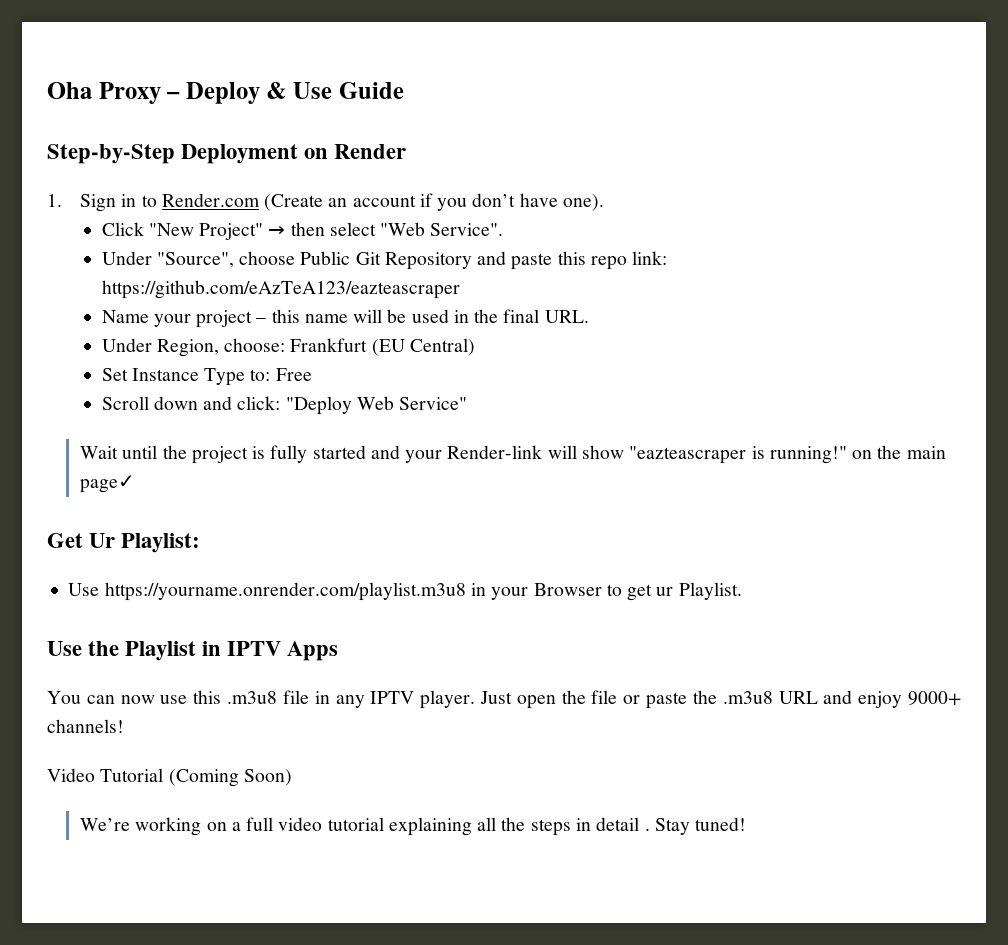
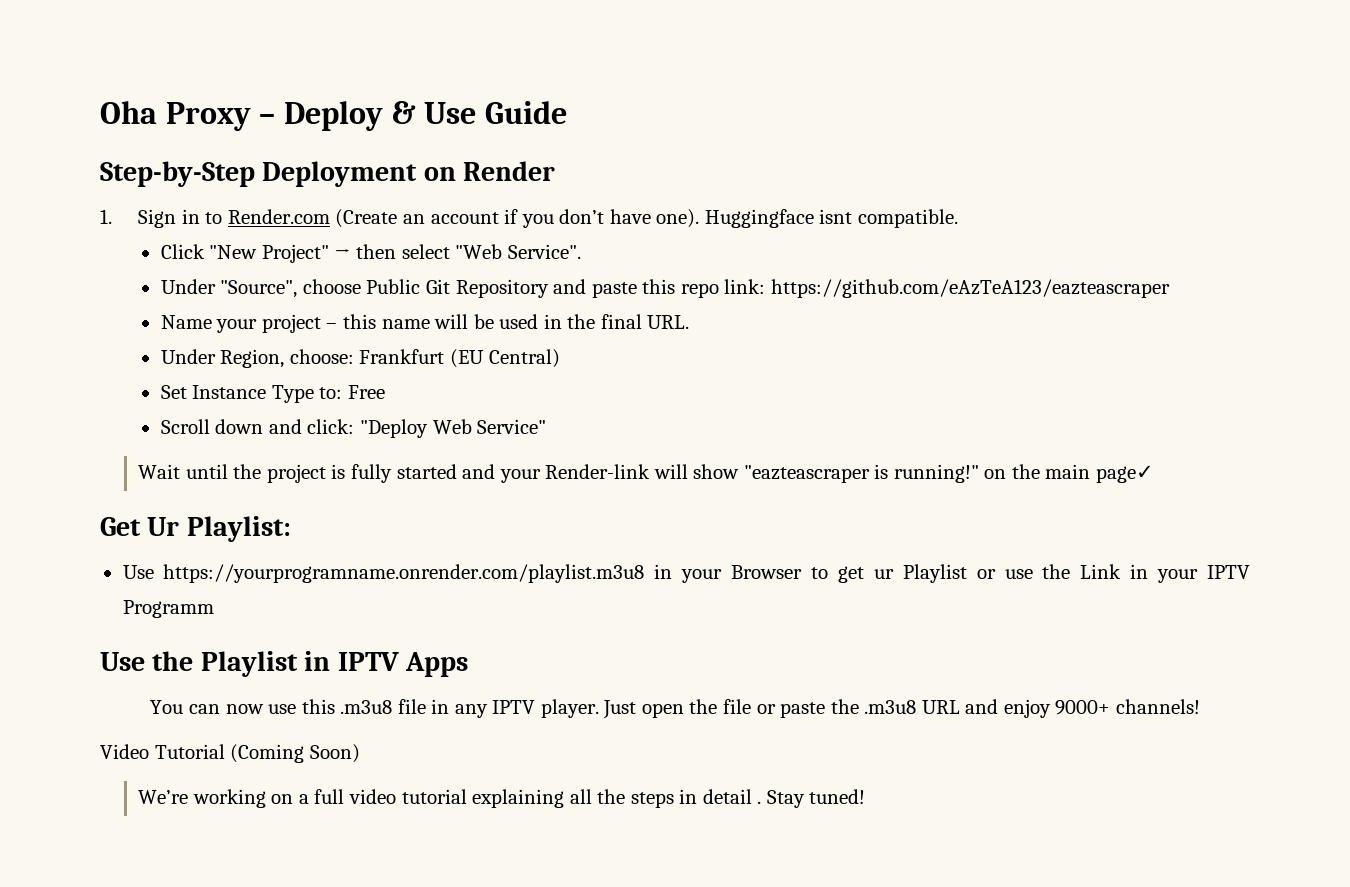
(604, 202) none -> [704,209,958,228] Huggingface isnt compatible.
[104,582,466,601] https://yourname.onrender.com/playlist.m3u8 -> [163,564,645,583] https://yourprogramname.onrender.com/playlist.m3u8
[678,582,742,600] Playlist. -> [902,564,1250,583] [122,600,214,618] Playlist or use the Link in your IPTV Programm

